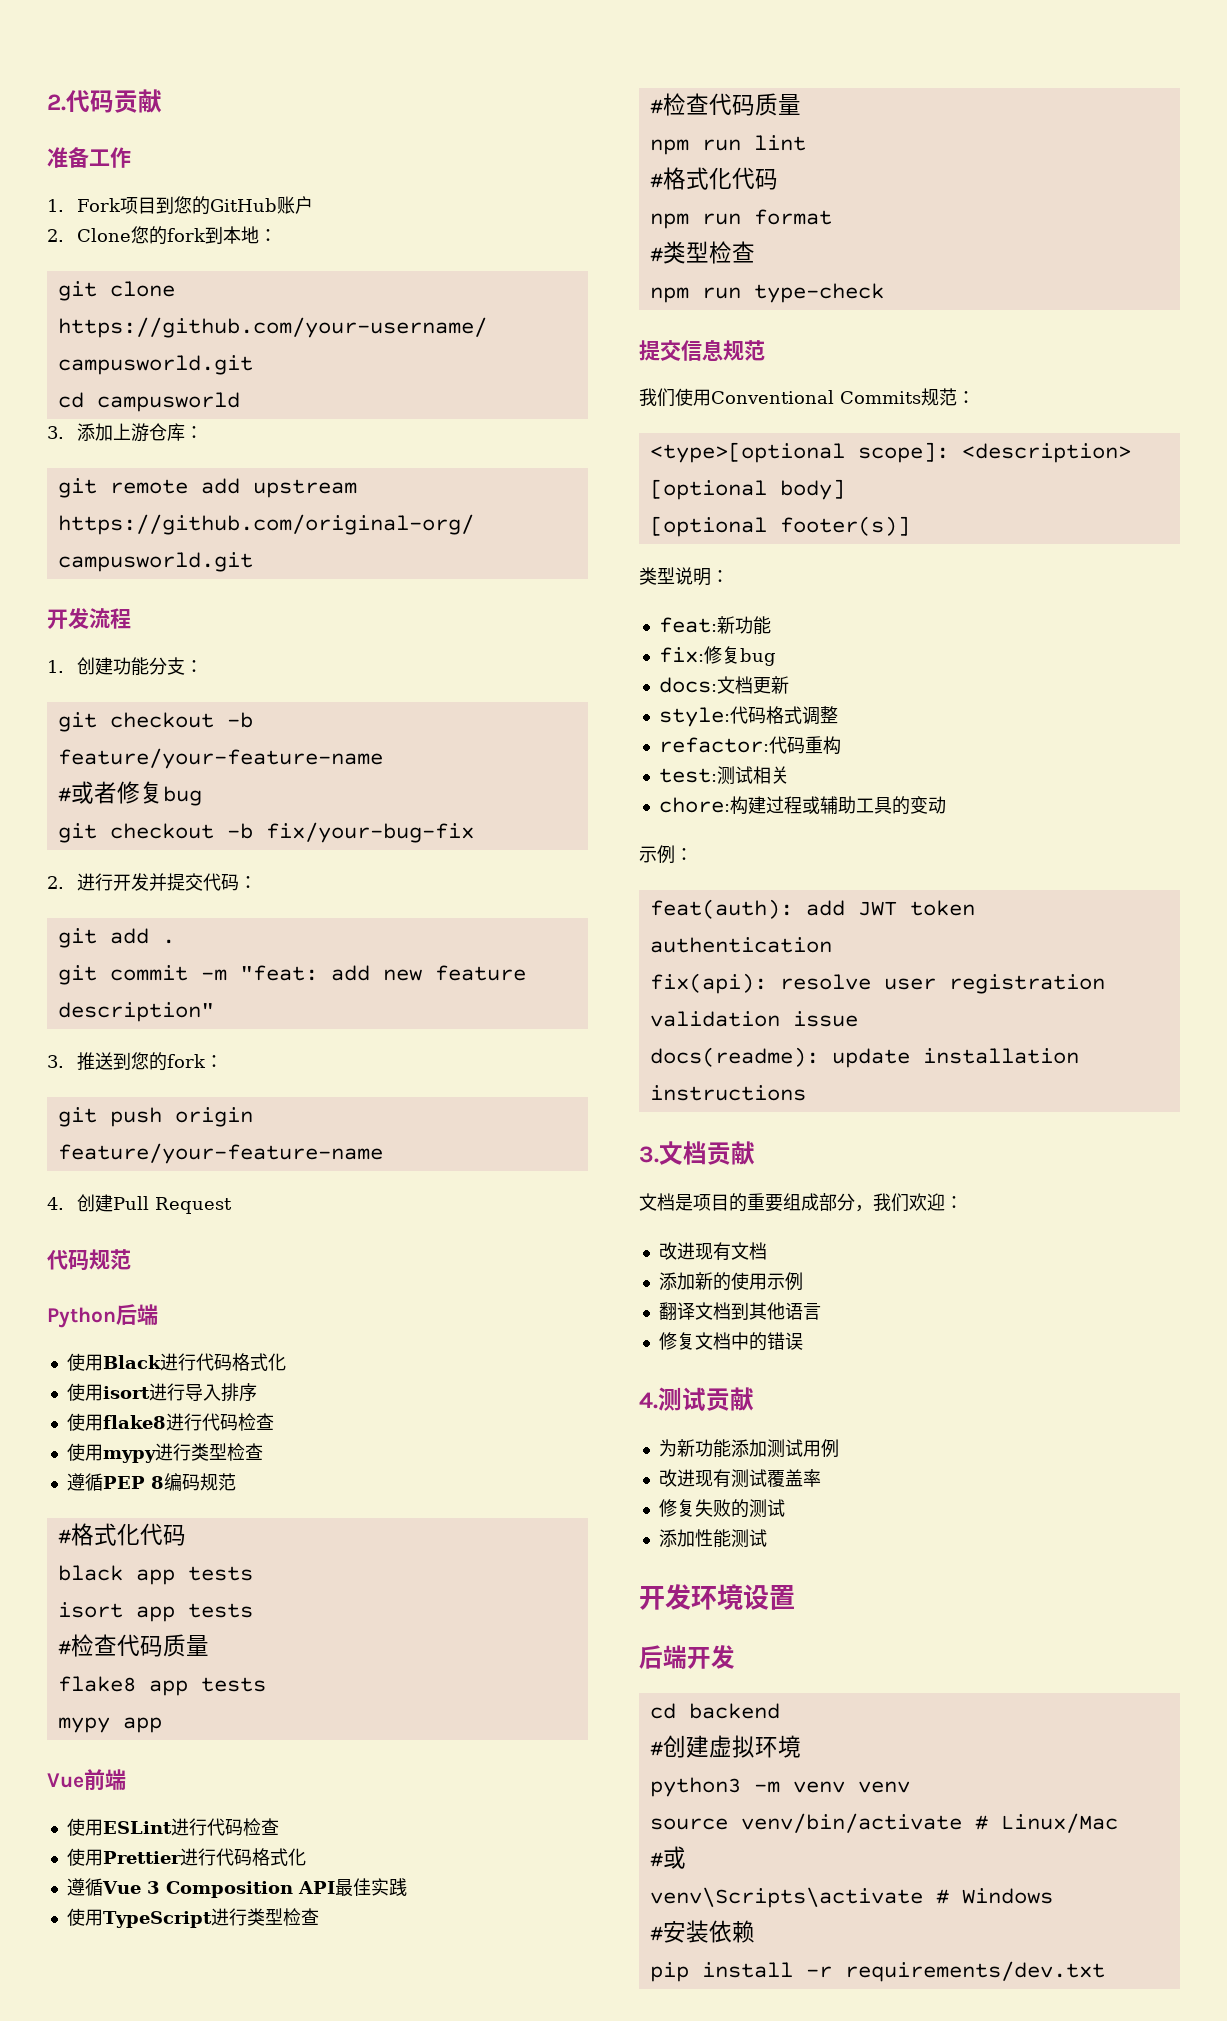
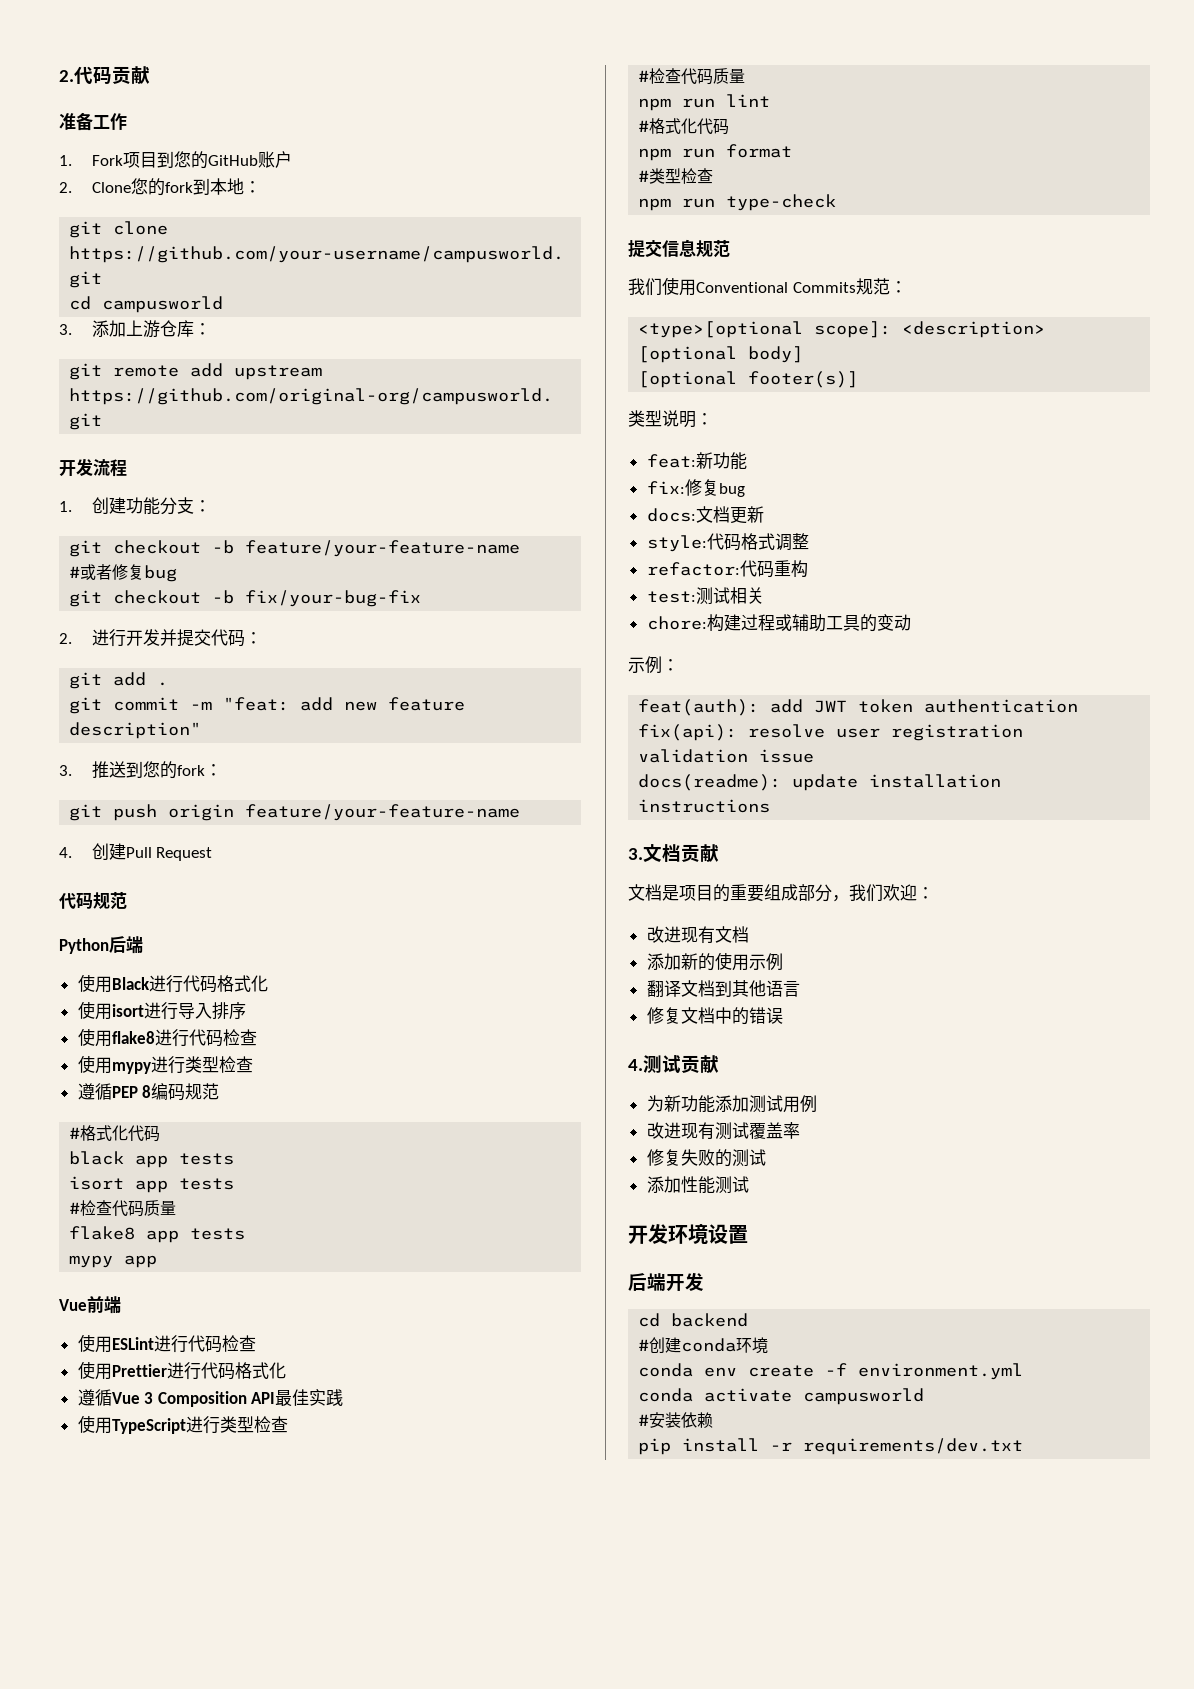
[708,1735,755,1758] 虚拟 -> [681,1338,737,1352] conda
[649,1777,910,1797] [649,1813,1118,1833] [649,1846,686,1869] [649,1887,1053,1908] python3 -m venv venv // source venv/bin/activate # Linux/Mac // #或 // venv\Scripts\activate # Windows -> [638,1363,1024,1380] [638,1388,925,1405] conda env create -f environment.yml // conda activate campusworld

